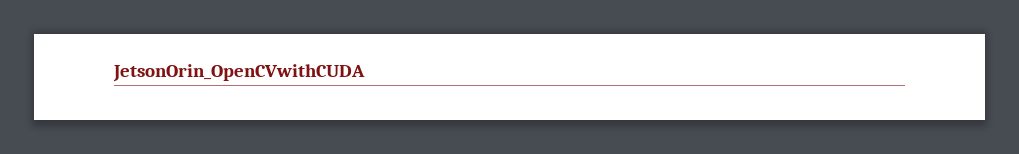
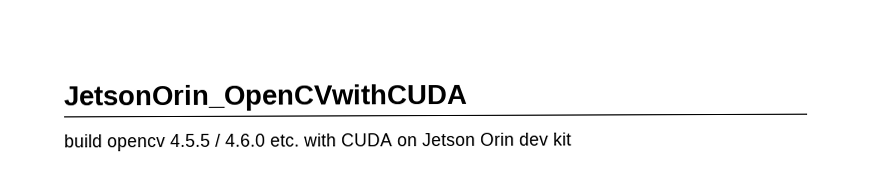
(365, 73) none -> [64,132,572,152] // build opencv 4.5.5 / 4.6.0 etc. with CUDA on Jetson Orin dev kit

